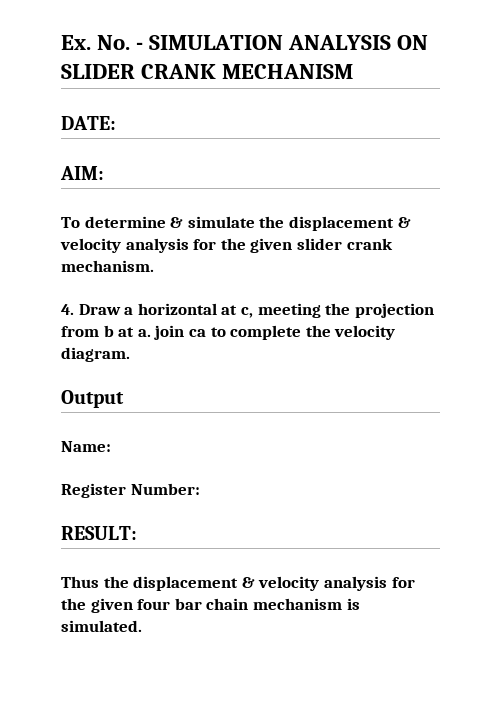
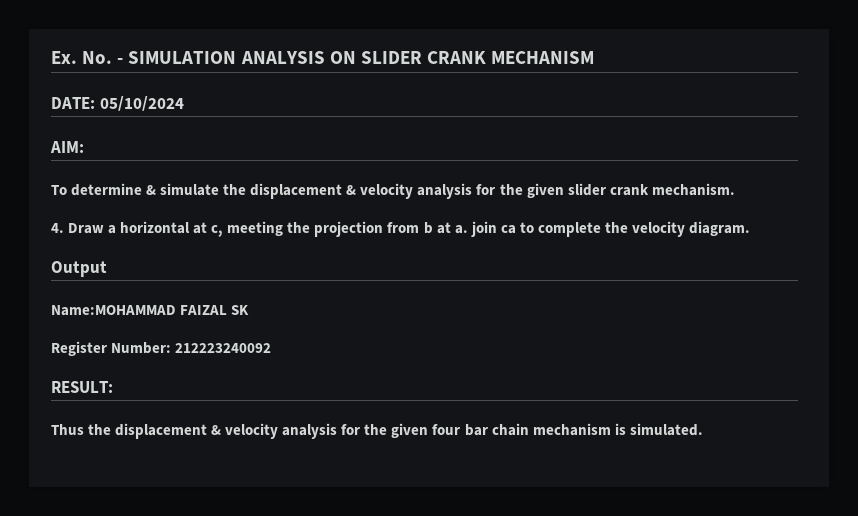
(116, 123) none -> [99,96,184,111] 05/10/2024
[61,441,111,452] Name: -> [51,305,250,316] Name:MOHAMMAD FAIZAL SK
(200, 489) none -> [175,343,272,353] 212223240092

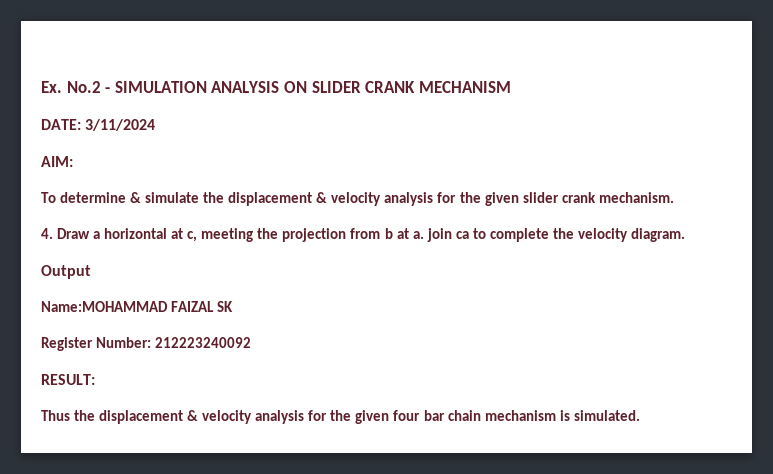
[82,51,113,64] No. -> [66,81,101,93] No.2
[99,96,184,111] 05/10/2024 -> [85,119,156,131] 3/11/2024

